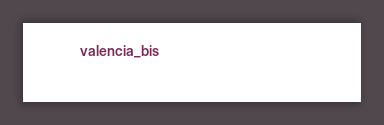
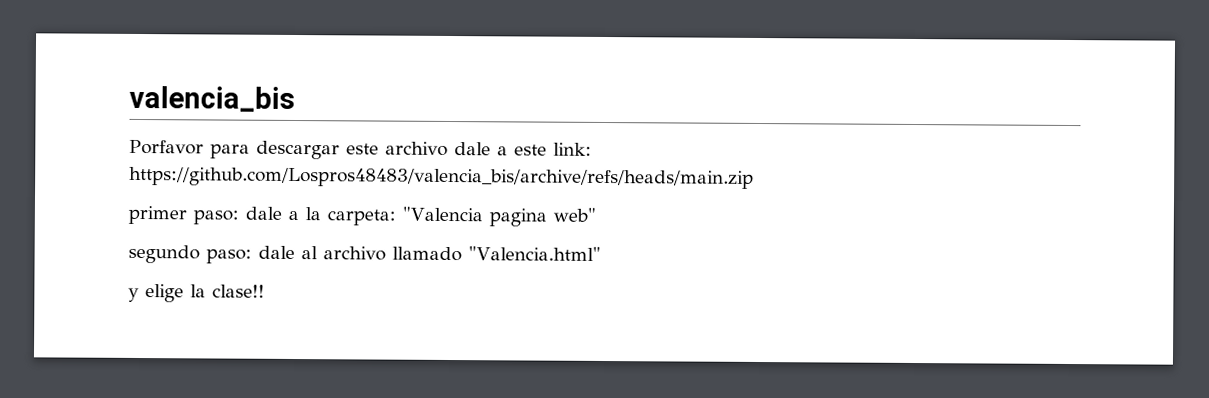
(159, 51) none -> [129,139,592,160] [129,166,754,189] [128,205,596,227] [128,244,601,264] [128,284,265,303] // Porfavor para descargar este archivo dale a este link: https://github.com/Lospros48483/valencia_bis/archive/refs/heads/main.zip // primer paso: dale a la carpeta: "Valencia pagina web" // segundo paso: dale al archivo llamado "Valencia.html" // y elige la clase!!

